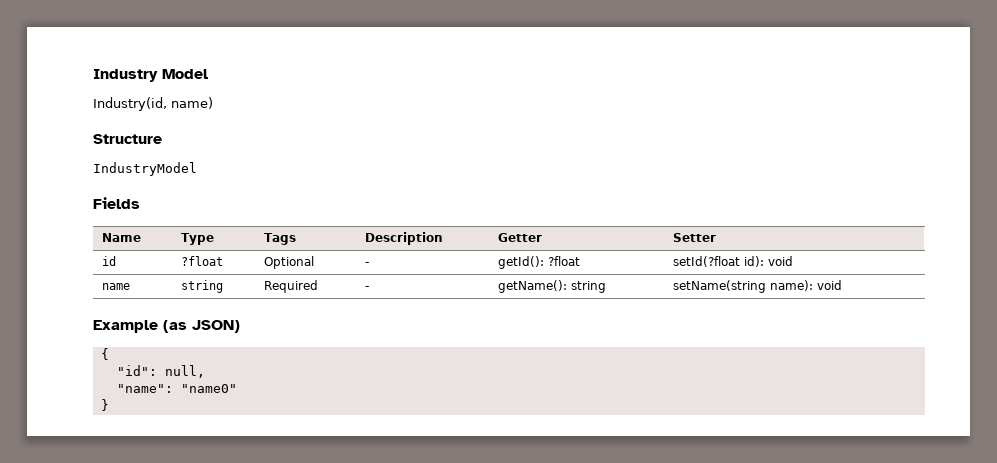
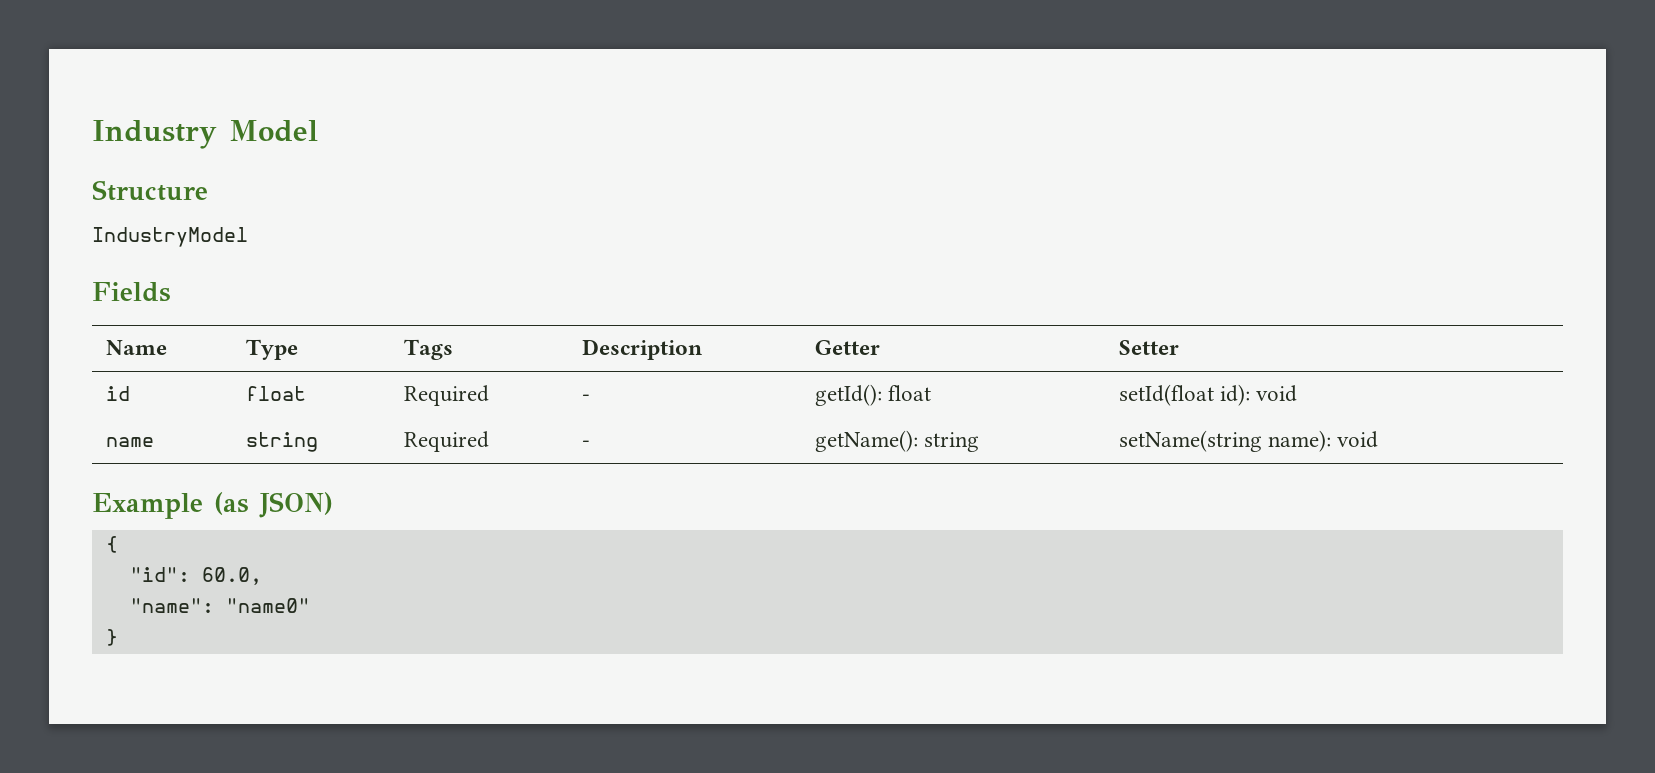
[93,97,213,111] // Industry(id, name) -> (318, 131) none
[180,256,223,266] [263,256,314,269] ?float | Optional -> [246,386,307,401] [404,385,490,406] float | Required
[547,256,580,266] [672,256,740,267] ?float | setId(?float -> [888,385,932,401] [1119,384,1215,406] float | setId(float
[164,365,205,378] null, -> [201,567,262,585] 60.0,

